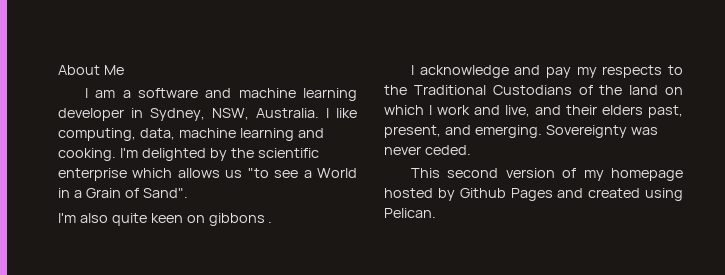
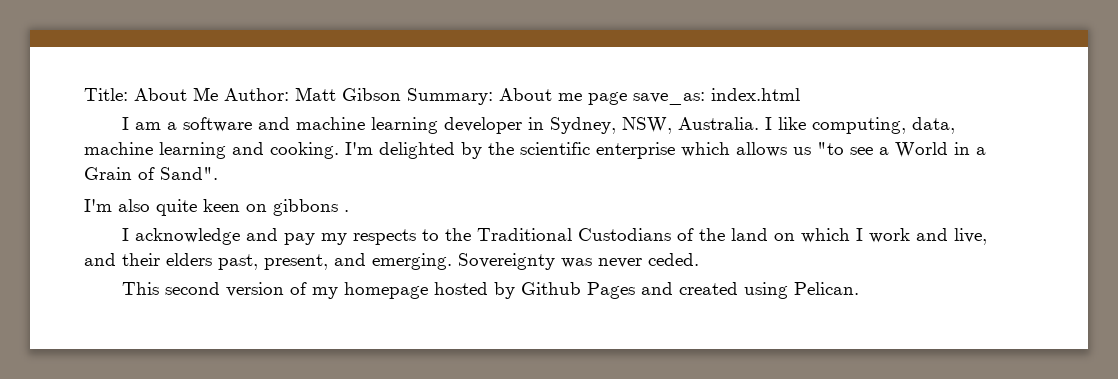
(58, 70) none -> [84,88,128,101] Title:
(124, 70) none -> [224,87,800,105] Author: Matt Gibson Summary: About me page save_as: index.html

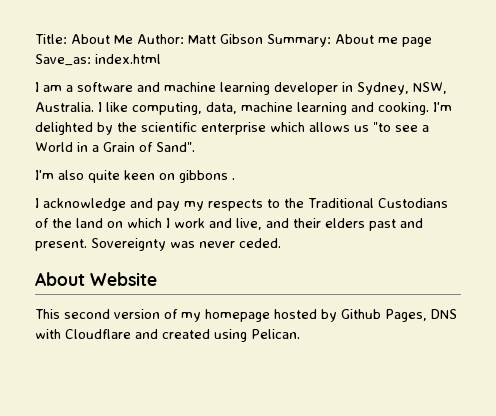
[633,92,705,105] save_as: -> [35,54,91,66] Save_as:
[218,253,452,270] past, present, and emerging. -> [369,218,423,231] [35,239,87,251] past and present.
(699, 259) none -> [35,272,157,286] // About Website
[586,282,635,299] Pages -> [385,309,457,322] [35,329,131,339] Pages, DNS with Cloudflare

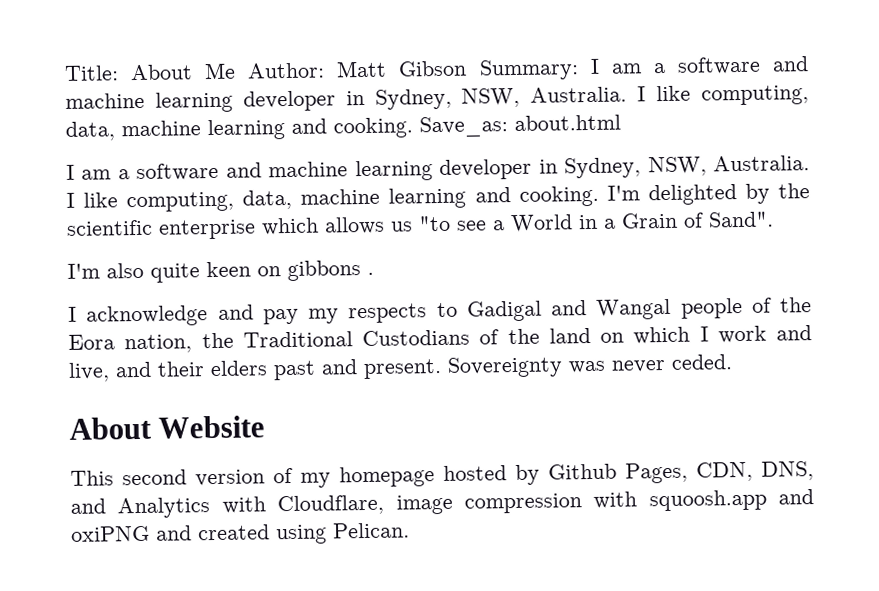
[335,34,432,47] [35,54,161,66] About me page Save_as: index.html -> [589,56,810,75] [65,85,810,113] [65,114,621,141] I am a software and machine learning developer in Sydney, NSW, Australia. I like computing, data, machine learning and cooking. Save_as: about.html
(280, 203) none -> [466,297,812,322] [68,334,193,354] Gadigal and Wangal people of the Eora nation,
[431,309,457,319] [35,329,131,339] DNS with Cloudflare -> [696,461,814,482] [70,489,814,519] [71,525,150,542] CDN, DNS, and Analytics with Cloudflare, image compression with squoosh.app and oxiPNG

